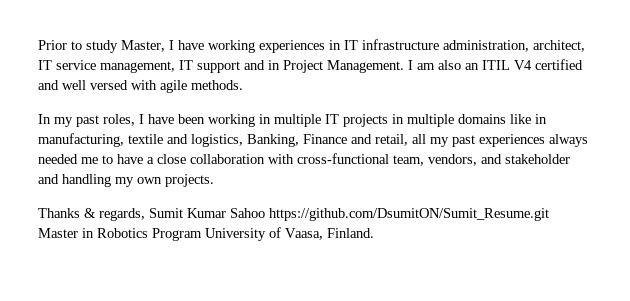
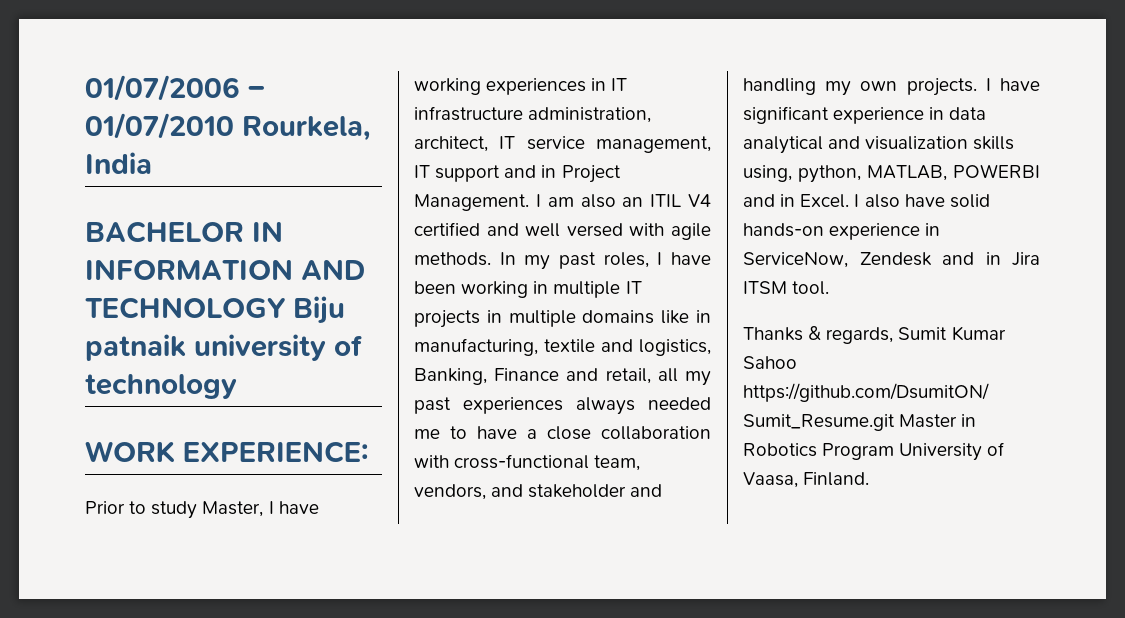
(38, 45) none -> [85,74,265,101] [85,112,371,141] [85,152,152,174] [85,221,283,243] [85,259,365,280] [85,296,345,324] [85,334,363,361] [85,374,237,399] [85,441,369,463] 01/07/2006 – 01/07/2010 Rourkela, India // BACHELOR IN INFORMATION AND TECHNOLOGY Biju patnaik university of technology // WORK EXPERIENCE: //
(243, 85) // -> (491, 259) none
(214, 180) none -> [985,78,1040,91] [743,106,987,124] [743,136,1015,154] [743,164,1040,183] [743,194,990,208] [743,223,941,240] [743,252,1040,268] [743,281,830,295] I have significant experience in data analytical and visualization skills using, python, MATLAB, POWERBI and in Excel. I also have solid hands-on experience in ServiceNow, Zendesk and in Jira ITSM tool.

